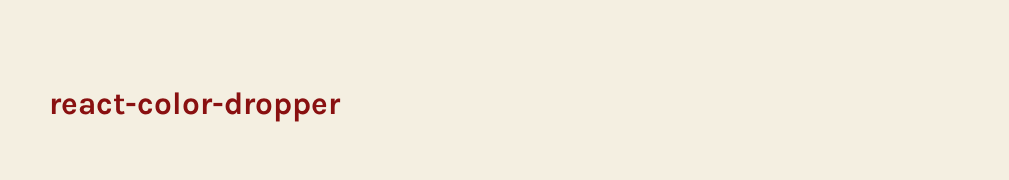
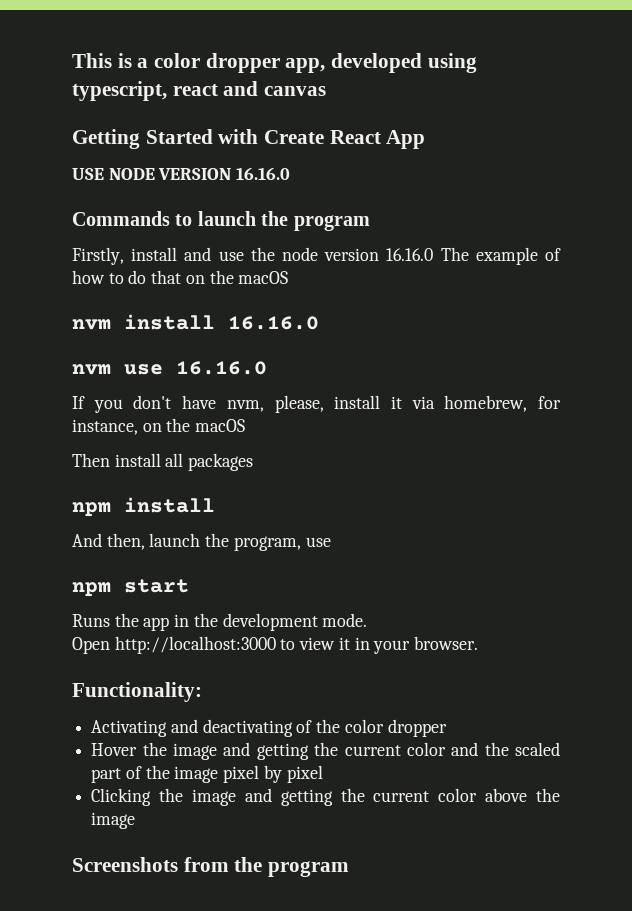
[49,92,341,122] react-color-dropper -> [72,53,477,73] [72,81,327,101] [72,129,426,149] [72,167,291,180] [72,211,370,231] [72,247,561,265] [72,270,289,284] [72,314,319,330] [72,361,267,375] [72,395,561,413] [72,418,246,435] [72,453,254,471] [72,497,215,517] [72,533,331,551] [72,579,189,597] [72,613,368,631] [72,636,479,654] [72,682,202,702] [91,719,447,737] [91,742,560,760] [91,765,323,783] [91,788,560,806] [91,812,136,829] [72,857,350,877] This is a color dropper app, developed using typescript, react and canvas // Getting Started with Create React App // USE NODE VERSION 16.16.0 // Commands to launch the program // Firstly, install and use the node version 16.16.0 The example of how to do that on the macOS // nvm install 16.16.0 // nvm use 16.16.0 // If you don't have nvm, please, install it via homebrew, for instance, on the macOS // Then install all packages // npm install // And then, launch the program, use // npm start // Runs the app in the development mode. // Open http://localhost:3000 to view it in your browser. // Functionality: // Activating and deactivating of the color dropper // Hover the image and getting the current color and the scaled part of the image pixel by pixel // Clicking the image and getting the current color above the image // Screenshots from the program

